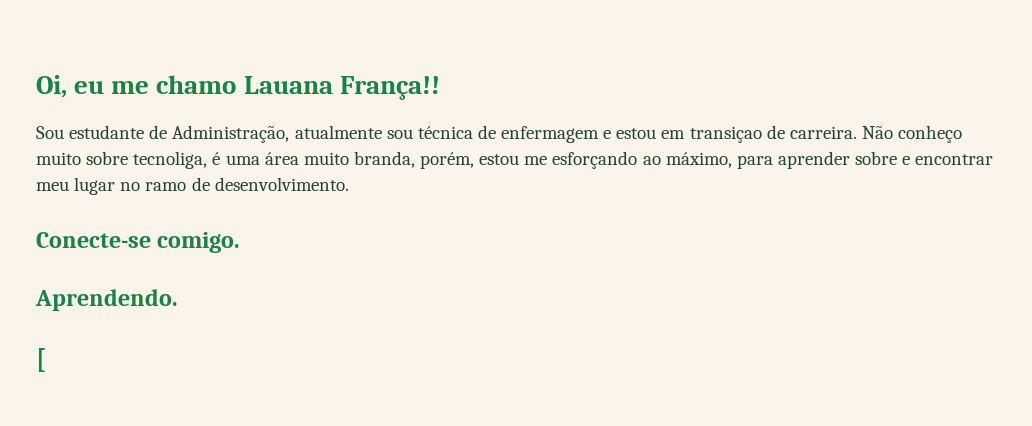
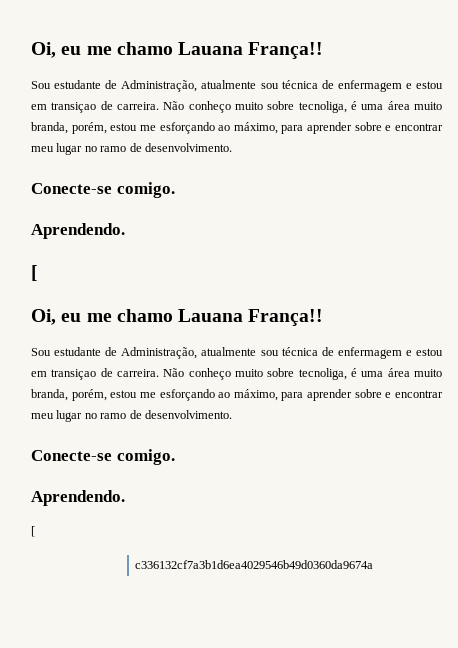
(46, 360) none -> [31,309,324,326] [31,347,444,359] [31,368,442,380] [31,389,443,401] [31,410,232,422] [31,449,175,465] [31,490,125,506] [31,526,35,537] [135,560,374,569] // Oi, eu me chamo Lauana França!! // Sou estudante de Administração, atualmente sou técnica de enfermagem e estou em transiçao de carreira. Não conheço muito sobre tecnoliga, é uma área muito branda, porém, estou me esforçando ao máximo, para aprender sobre e encontrar meu lugar no ramo de desenvolvimento. // Conecte-se comigo. // Aprendendo. // [ // c336132cf7a3b1d6ea4029546b49d0360da9674a

